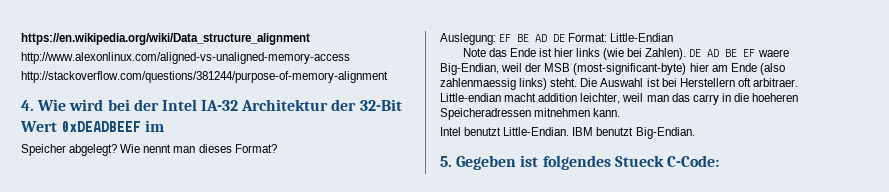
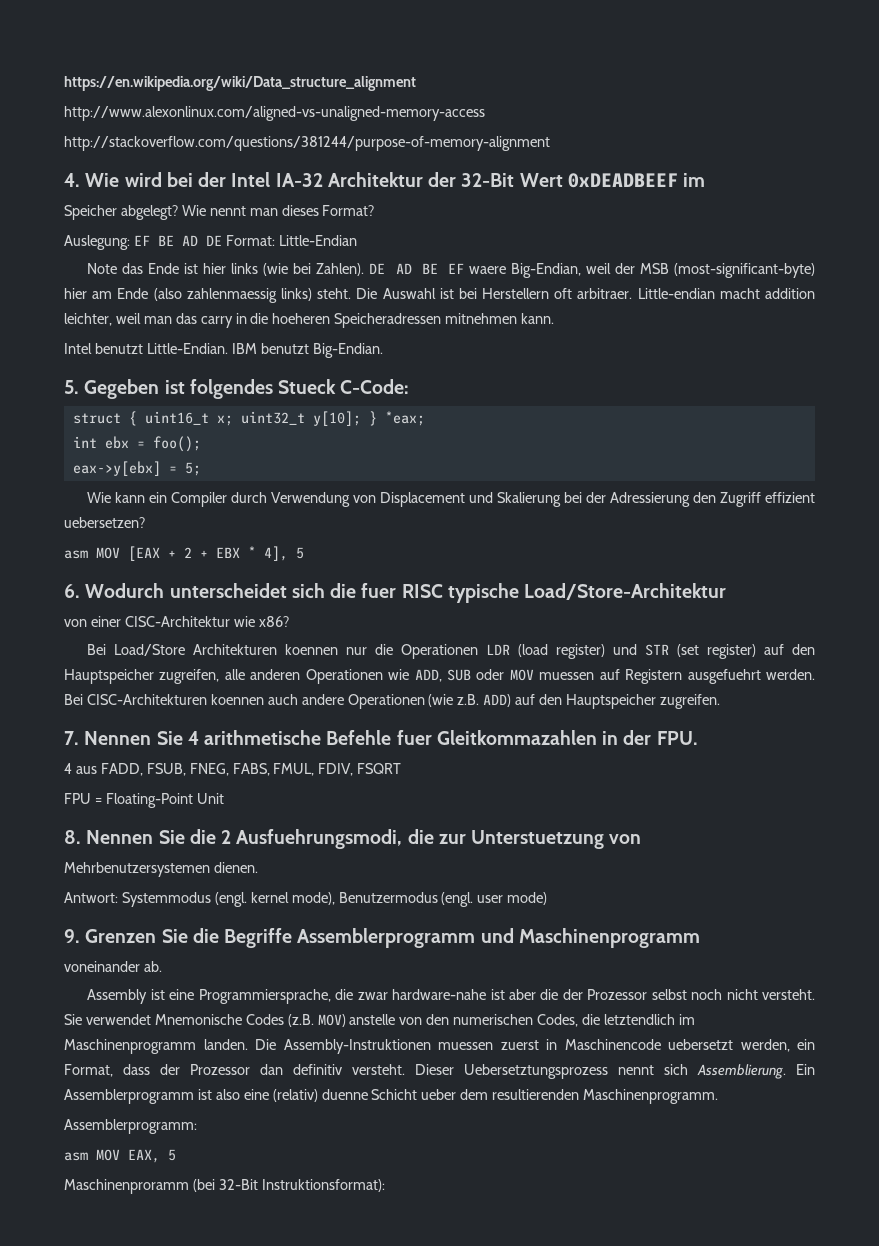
(719, 161) none -> [72,411,425,426] [72,436,201,452] [72,461,201,476] [87,492,815,507] [64,517,145,528] [64,546,304,561] [64,583,727,603] [64,616,289,627] [87,644,815,659] [64,669,816,684] [64,694,720,709] [64,730,698,745] [64,763,402,776] [64,793,224,808] [64,829,642,849] [64,862,258,877] [64,892,548,907] [64,928,700,948] [64,961,162,972] [87,989,816,1004] [64,1014,695,1027] [64,1039,815,1054] [64,1064,815,1079] [64,1089,719,1104] [64,1119,197,1134] [64,1149,176,1163] [64,1179,385,1194] // struct { uint16_t x; uint32_t y[10]; } *eax; // int ebx = foo(); // eax->y[ebx] = 5; // Wie kann ein Compiler durch Verwendung von Displacement und Skalierung bei der Adressierung den Zugriff effizient uebersetzen? // asm MOV [EAX + 2 + EBX * 4], 5 // 6. Wodurch unterscheidet sich die fuer RISC typische Load/Store-Architektur // von einer CISC-Architektur wie x86? // Bei Load/Store Architekturen koennen nur die Operationen LDR (load register) und STR (set register) auf den Hauptspeicher zugreifen, alle anderen Operationen wie ADD, SUB oder MOV muessen auf Registern ausgefuehrt werden. Bei CISC-Architekturen koennen auch andere Operationen (wie z.B. ADD) auf den Hauptspeicher zugreifen. // 7. Nennen Sie 4 arithmetische Befehle fuer Gleitkommazahlen in der FPU. // 4 aus FADD, FSUB, FNEG, FABS, FMUL, FDIV, FSQRT // FPU = Floating-Point Unit // 8. Nennen Sie die 2 Ausfuehrungsmodi, die zur Unterstuetzung von // Mehrbenutzersystemen dienen. // Antwort: Systemmodus (engl. kernel mode), Benutzermodus (engl. user mode) // 9. Grenzen Sie die Begriffe Assemblerprogramm und Maschinenprogramm // voneinander ab. // Assembly ist eine Programmiersprache, die zwar hardware-nahe ist aber die der Prozessor selbst noch nicht versteht. Sie verwendet Mnemonische Codes (z.B. MOV) anstelle von den numerischen Codes, die letztendlich im Maschinenprogramm landen. Die Assembly-Instruktionen muessen zuerst in Maschinencode uebersetzt werden, ein Format, dass der Prozessor dan definitiv versteht. Dieser Uebersetztungsprozess nennt sich Assemblierung. Ein Assemblerprogramm ist also eine (relativ) duenne Schicht ueber dem resultierenden Maschinenprogramm. // Assemblerprogramm: // asm MOV EAX, 5 // Maschinenproramm (bei 32-Bit Instruktionsformat):

